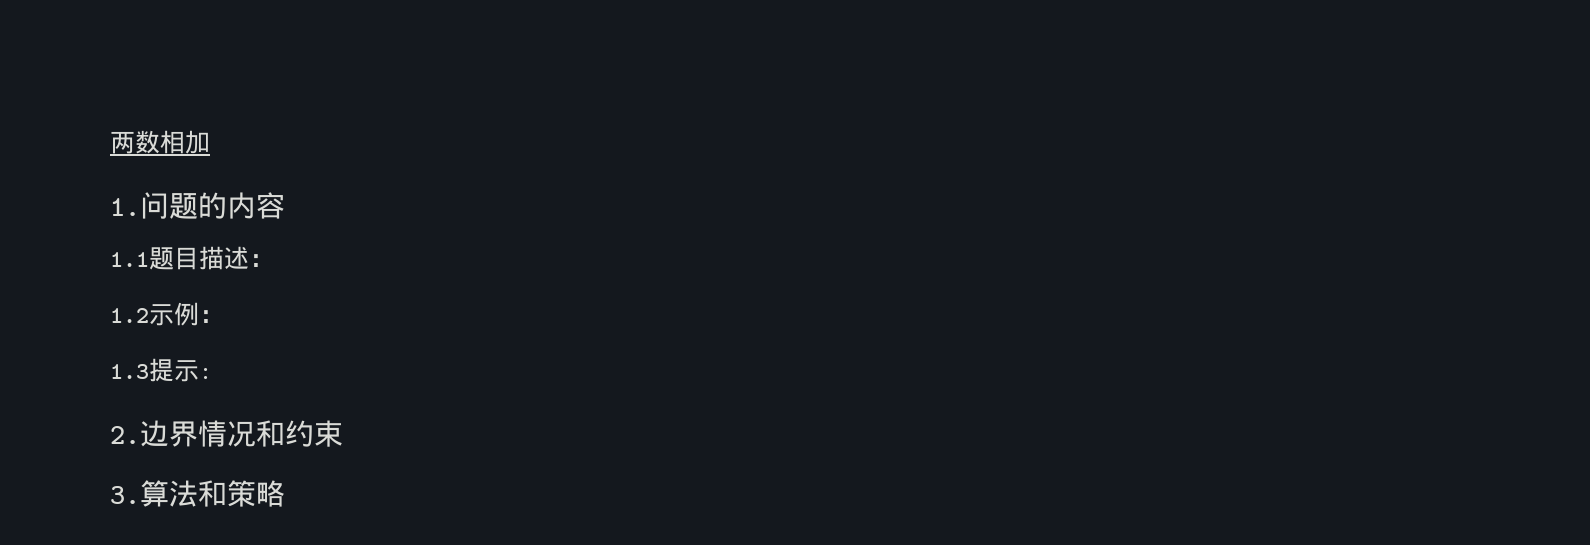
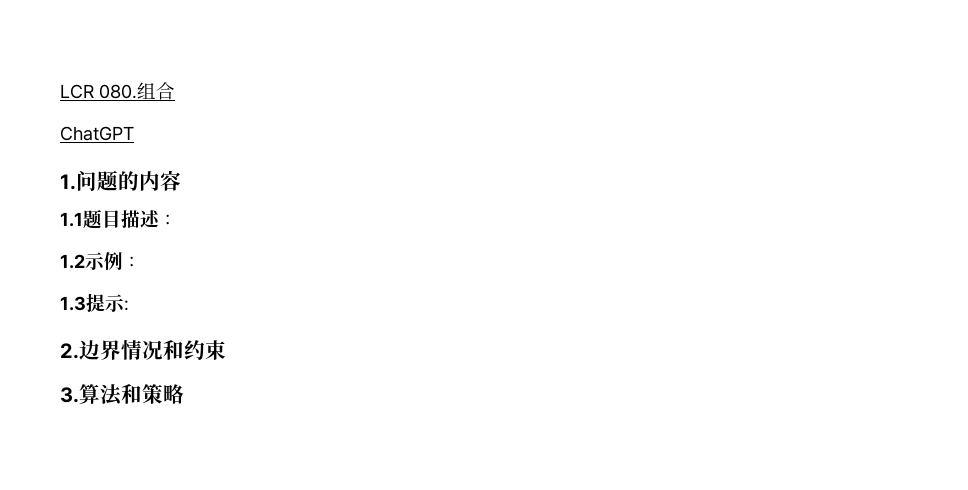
[110,130,210,154] 两数相加 -> [60,82,175,100] [60,126,134,141] LCR 080.组合 // ChatGPT

